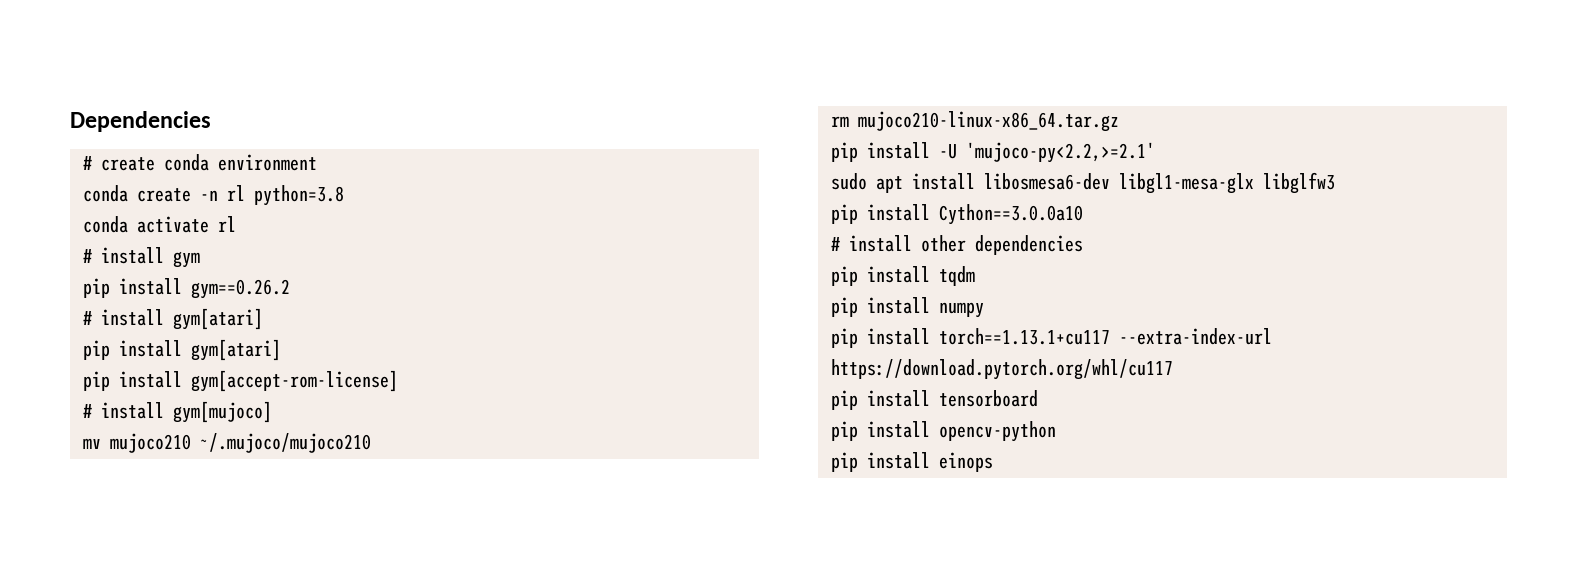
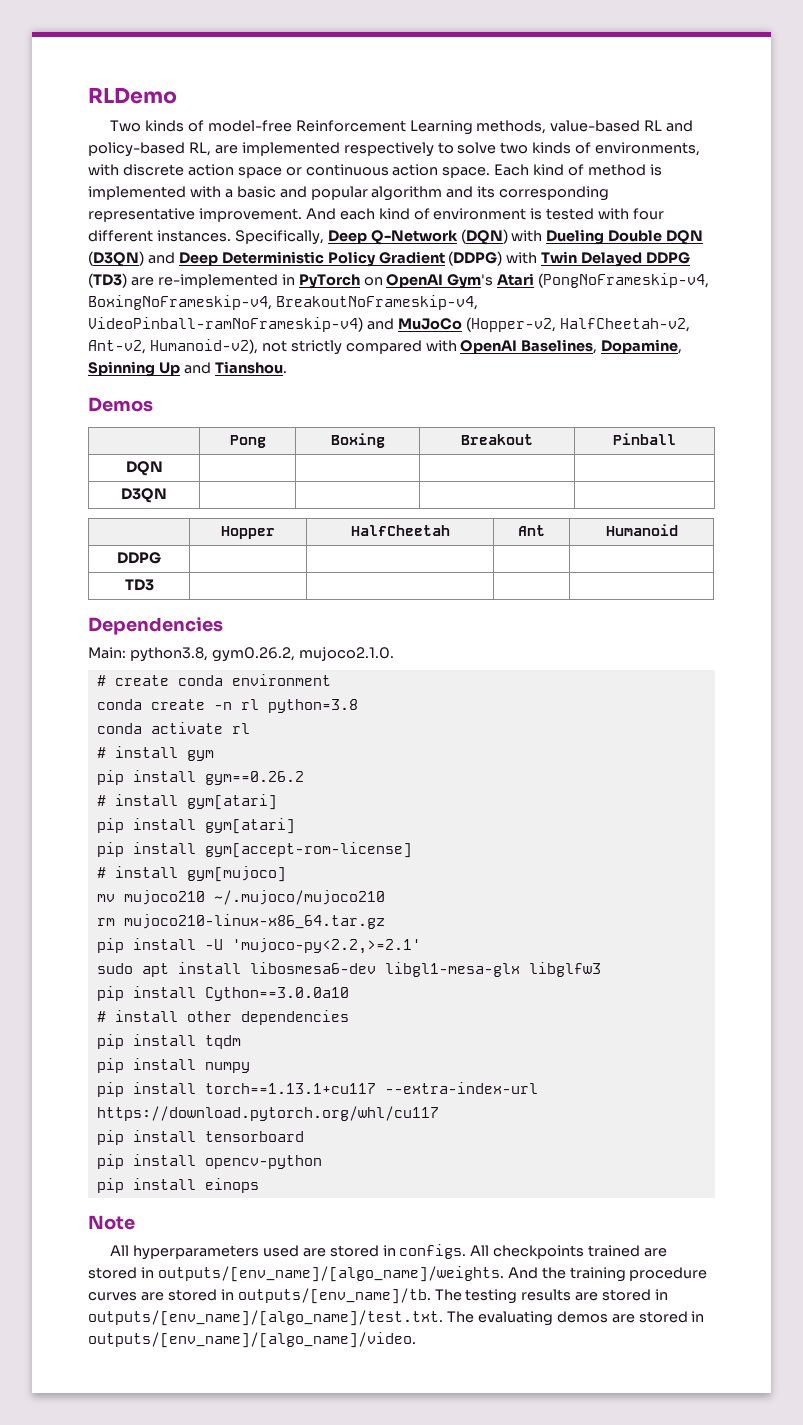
[70,111,211,132] Dependencies -> [88,87,177,104] [109,120,694,135] [88,142,701,157] [88,164,662,178] [88,186,610,201] [88,208,665,222] [88,229,704,245] [88,251,691,267] [88,273,710,289] [88,295,478,310] [88,317,690,332] [88,339,683,355] [88,361,287,377] [88,397,153,412] [229,435,266,448] [330,433,385,448] [461,434,533,445] [613,433,676,445] [125,461,163,476] [121,488,167,503] [221,526,275,539] [350,525,450,536] [518,525,545,536] [605,524,678,536] [117,552,161,564] [124,579,154,591] [88,617,223,635] [88,647,394,662] RLDemo // Two kinds of model-free Reinforcement Learning methods, value-based RL and policy-based RL, are implemented respectively to solve two kinds of environments, with discrete action space or continuous action space. Each kind of method is implemented with a basic and popular algorithm and its corresponding representative improvement. And each kind of environment is tested with four different instances. Specifically, Deep Q-Network (DQN) with Dueling Double DQN (D3QN) and Deep Deterministic Policy Gradient (DDPG) with Twin Delayed DDPG (TD3) are re-implemented in PyTorch on OpenAI Gym's Atari (PongNoFrameskip-v4, BoxingNoFrameskip-v4, BreakoutNoFrameskip-v4, VideoPinball-ramNoFrameskip-v4) and MuJoCo (Hopper-v2, HalfCheetah-v2, Ant-v2, Humanoid-v2), not strictly compared with OpenAI Baselines, Dopamine, Spinning Up and Tianshou. // Demos // | Pong | Boxing | Breakout | Pinball // DQN | | | | // D3QN | | | | // | Hopper | HalfCheetah | Ant | Humanoid // DDPG | | | | // TD3 | | | | // Dependencies // Main: python3.8, gym0.26.2, mujoco2.1.0.
(993, 462) none -> [88,1215,135,1230] [109,1244,668,1260] [88,1266,708,1282] [88,1288,669,1304] [88,1310,705,1326] [88,1332,416,1348] // Note // All hyperparameters used are stored in configs. All checkpoints trained are stored in outputs/[env_name]/[algo_name]/weights. And the training procedure curves are stored in outputs/[env_name]/tb. The testing results are stored in outputs/[env_name]/[algo_name]/test.txt. The evaluating demos are stored in outputs/[env_name]/[algo_name]/video.

